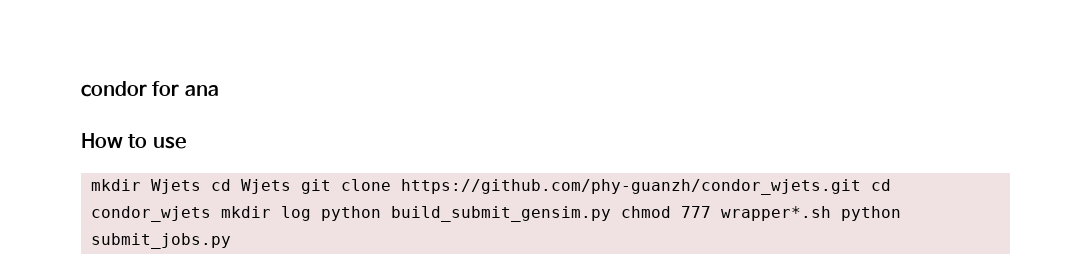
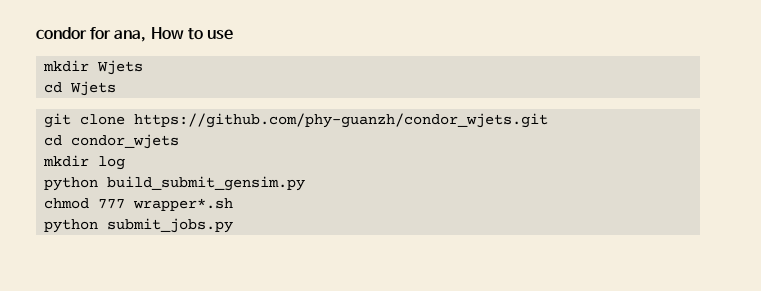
[184,85,219,96] ana // -> [114,30,147,42] ana,
(202, 186) none -> (143, 67) //
(292, 186) none -> (116, 88) //
(862, 187) none -> (548, 120) //
(212, 214) none -> (179, 141) //
(312, 213) none -> (125, 163) //
(612, 214) none -> (305, 183) //
(832, 213) none -> (233, 204) //

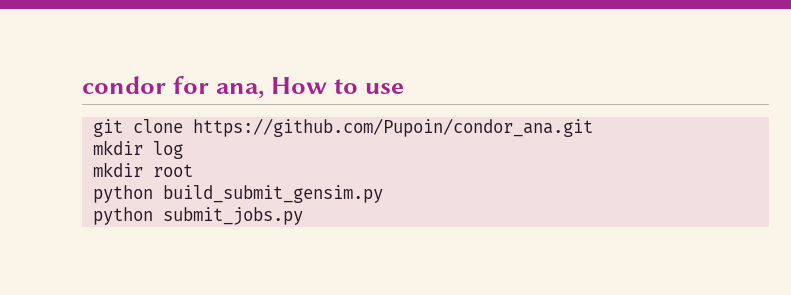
[42,60,143,75] [43,81,116,96] // mkdir Wjets // cd Wjets -> (405, 88) none
[133,113,548,128] [43,134,179,149] https://github.com/phy-guanzh/condor_wjets.git // cd condor_wjets -> [193,118,594,137] https://github.com/Pupoin/condor_ana.git
(125, 163) none -> [93,162,194,177] // mkdir root
[43,198,233,211] // chmod 777 wrapper*.sh -> (384, 194) none

